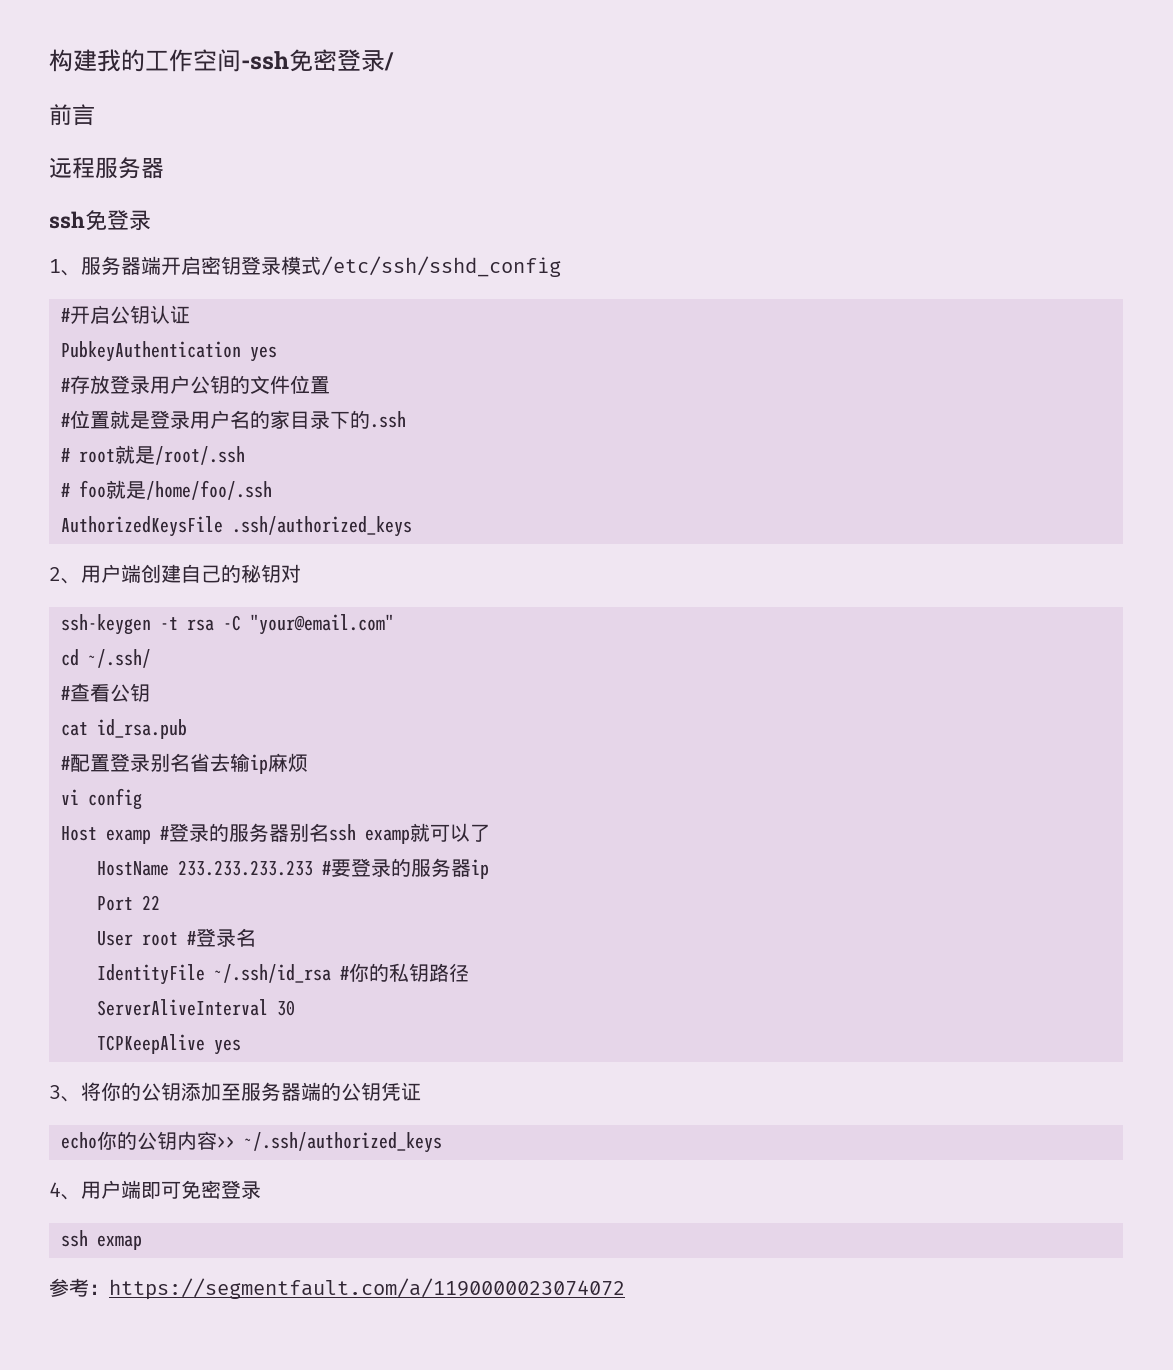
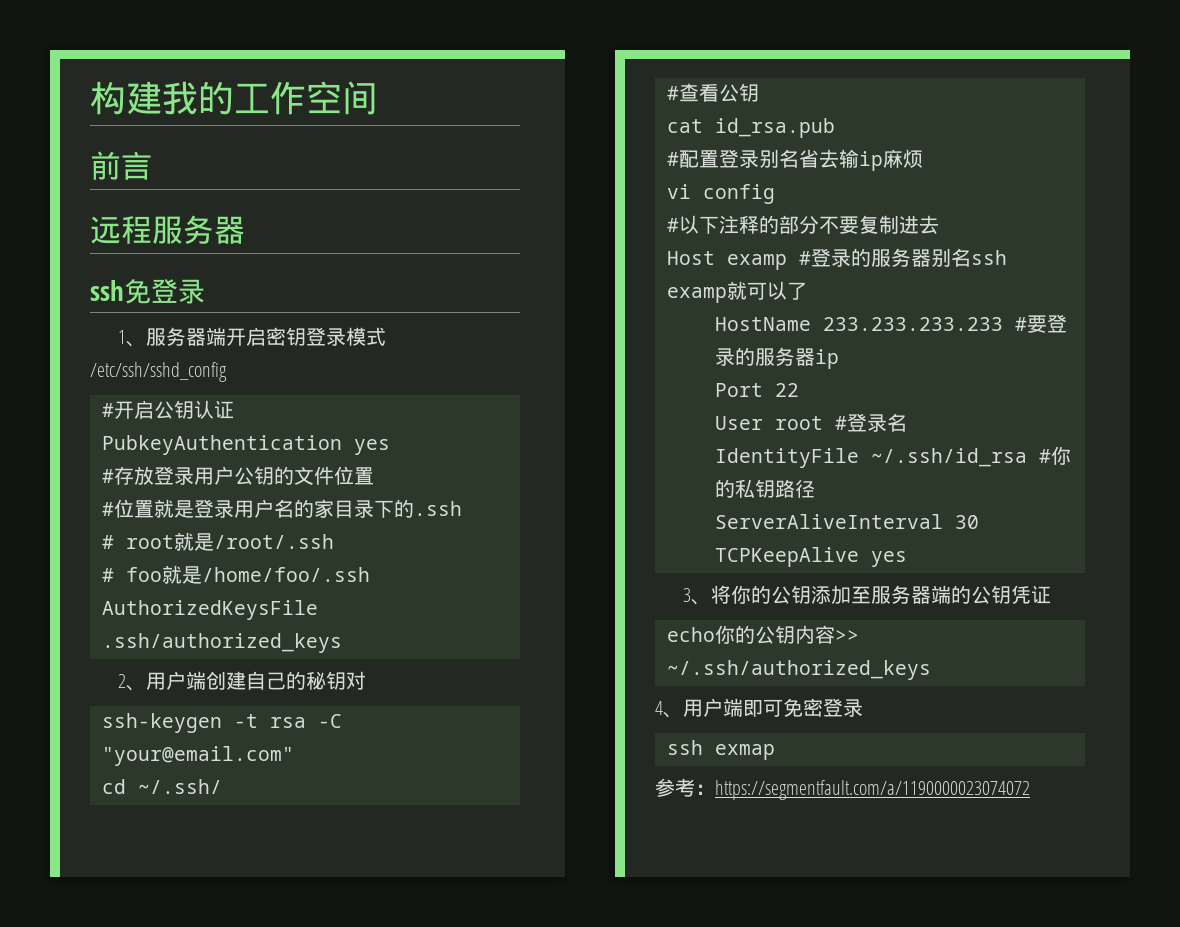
[241,49,394,72] -ssh免密登录/ -> (378, 98) none
(142, 799) none -> [667,215,939,234] // #以下注释的部分不要复制进去

